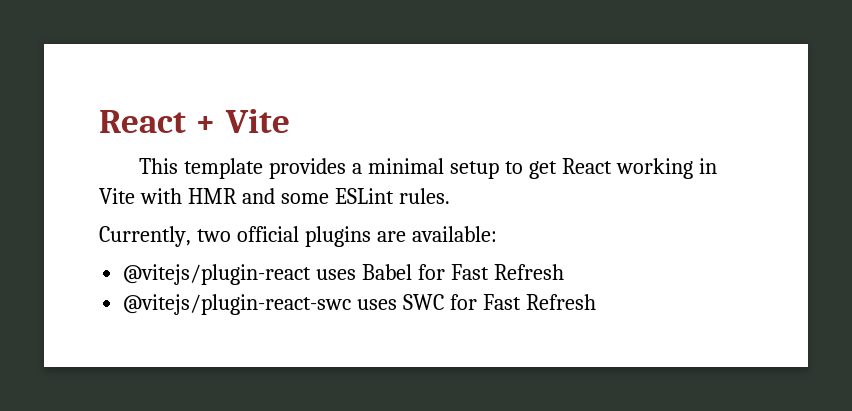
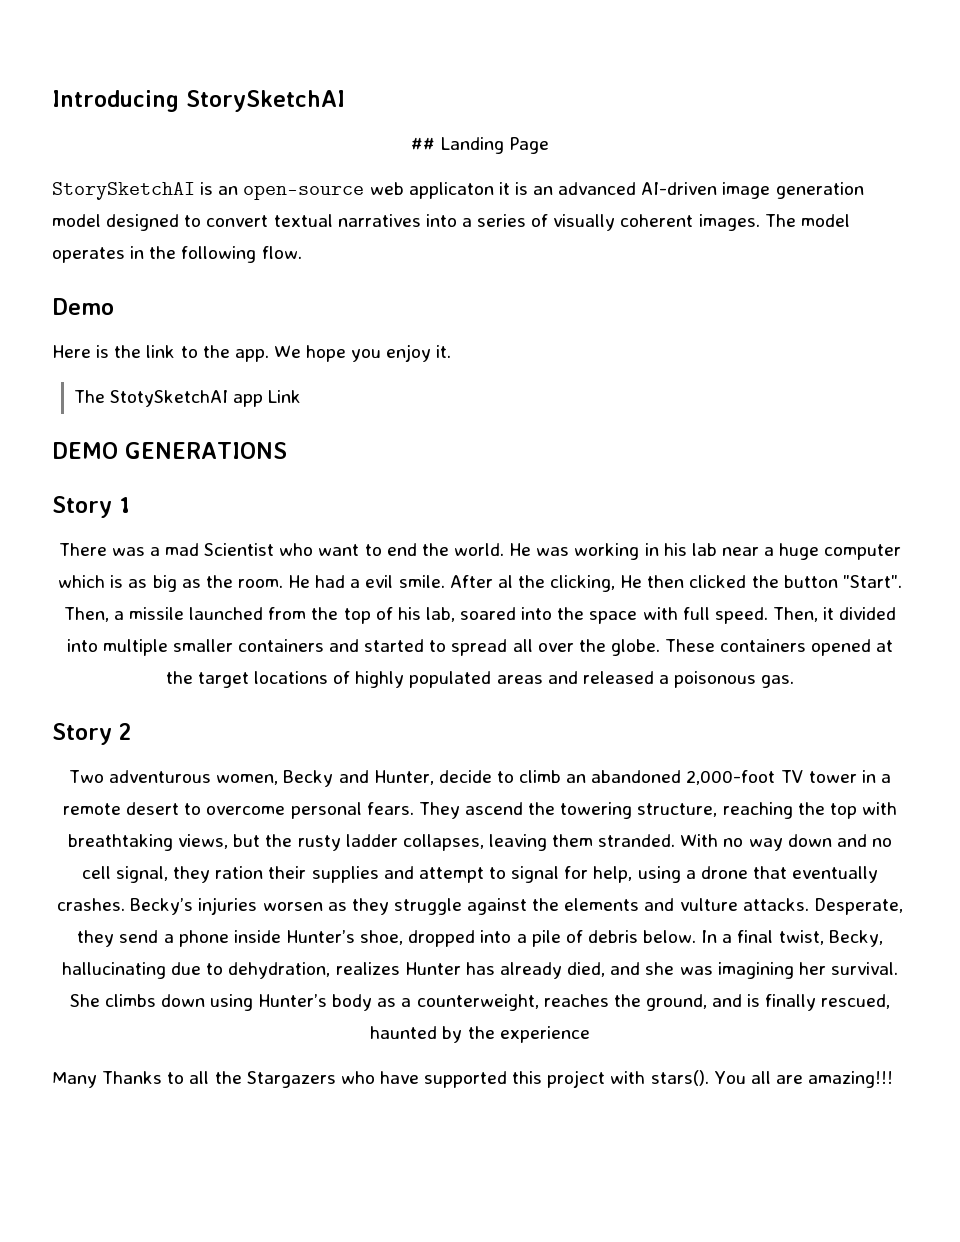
[99,109,290,133] [139,158,717,179] [99,188,450,204] [99,226,497,247] [123,264,564,285] [123,294,596,315] React + Vite // This template provides a minimal setup to get React working in Vite with HMR and some ESLint rules. // Currently, two official plugins are available: // @vitejs/plugin-react uses Babel for Fast Refresh // @vitejs/plugin-react-swc uses SWC for Fast Refresh -> [52,90,345,112] [411,137,549,154] [52,182,864,200] [52,214,850,231] [52,246,302,263] [52,298,114,315] [52,344,452,362] [74,390,302,407] [52,442,287,459] [52,496,130,518] [58,543,902,560] [58,575,902,592] [63,607,897,624] [66,639,894,656] [165,671,795,688] [52,723,131,745] [69,770,891,787] [63,802,897,819] [68,834,892,851] [81,866,879,883] [57,897,903,915] [77,930,883,947] [62,962,898,979] [69,994,891,1011] [370,1026,590,1043] [52,1070,894,1088] Introducing StorySketchAI // ## Landing Page // StorySketchAI is an open-source web applicaton it is an advanced AI-driven image generation model designed to convert textual narratives into a series of visually coherent images. The model operates in the following flow. // Demo // Here is the link to the app. We hope you enjoy it. // The StotySketchAI app Link // DEMO GENERATIONS // Story 1 // There was a mad Scientist who want to end the world. He was working in his lab near a huge computer which is as big as the room. He had a evil smile. After al the clicking, He then clicked the button "Start". Then, a missile launched from the top of his lab, soared into the space with full speed. Then, it divided into multiple smaller containers and started to spread all over the globe. These containers opened at the target locations of highly populated areas and released a poisonous gas. // Story 2 // Two adventurous women, Becky and Hunter, decide to climb an abandoned 2,000-foot TV tower in a remote desert to overcome personal fears. They ascend the towering structure, reaching the top with breathtaking views, but the rusty ladder collapses, leaving them stranded. With no way down and no cell signal, they ration their supplies and attempt to signal for help, using a drone that eventually crashes. Becky’s injuries worsen as they struggle against the elements and vulture attacks. Desperate, they send a phone inside Hunter’s shoe, dropped into a pile of debris below. In a final twist, Becky, hallucinating due to dehydration, realizes Hunter has already died, and she was imagining her survival. She climbs down using Hunter’s body as a counterweight, reaches the ground, and is finally rescued, haunted by the experience // Many Thanks to all the Stargazers who have supported this project with stars(). You all are amazing!!!

